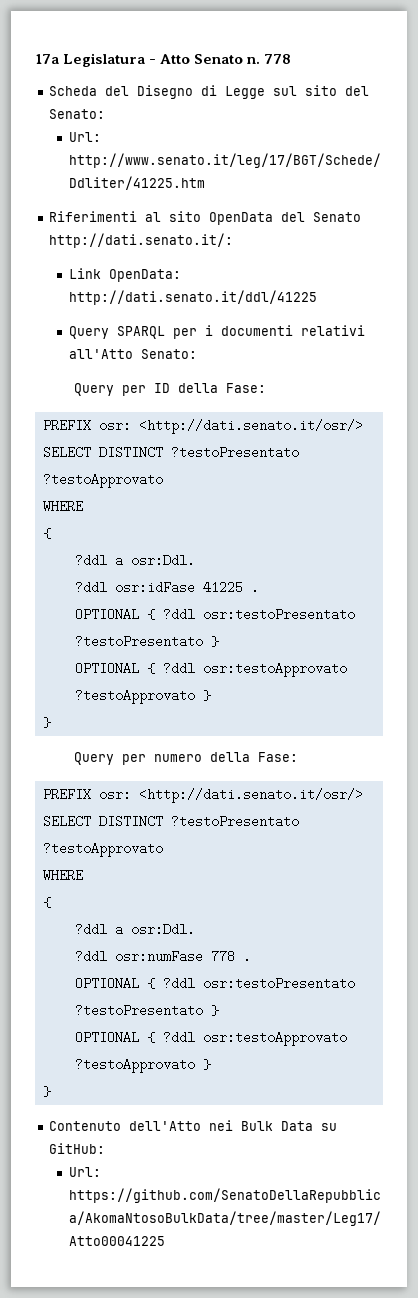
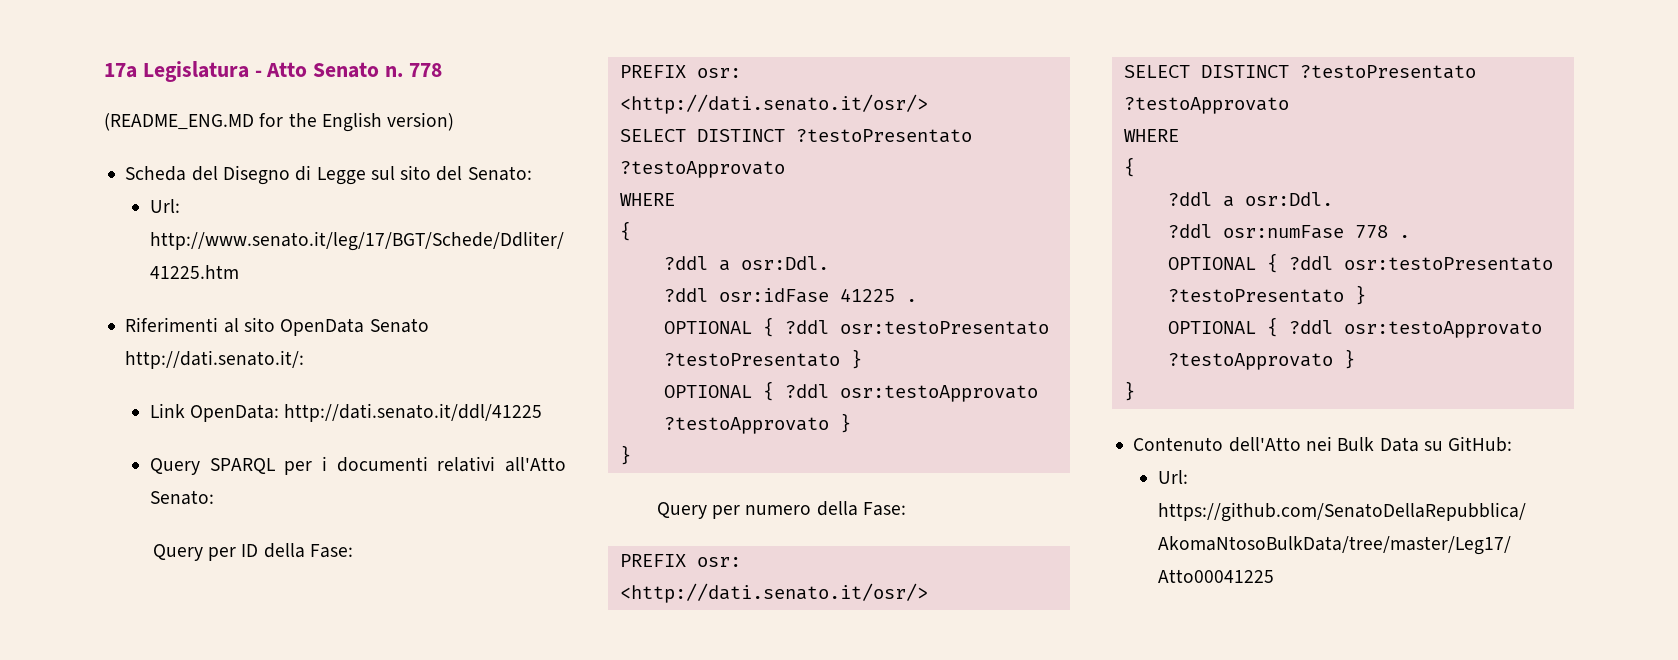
(292, 59) none -> [104,112,455,132] // (README_ENG.MD for the English version)
[281,212,306,222] del -> (365, 327) none

